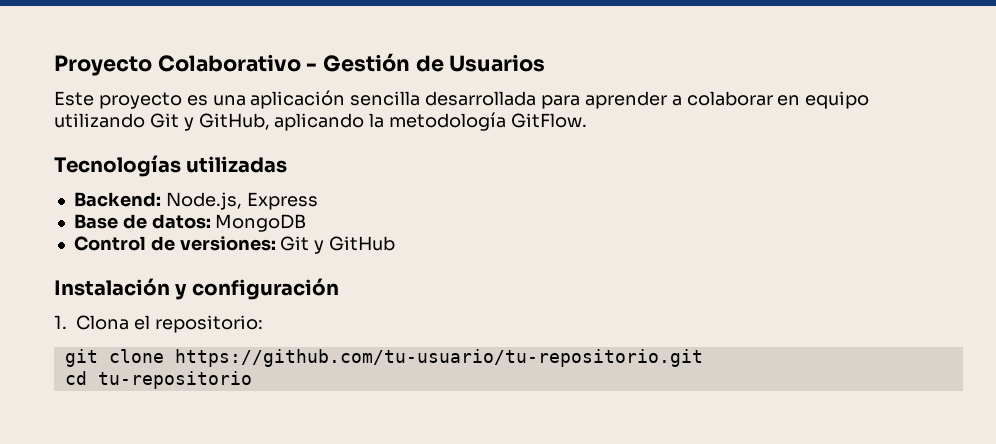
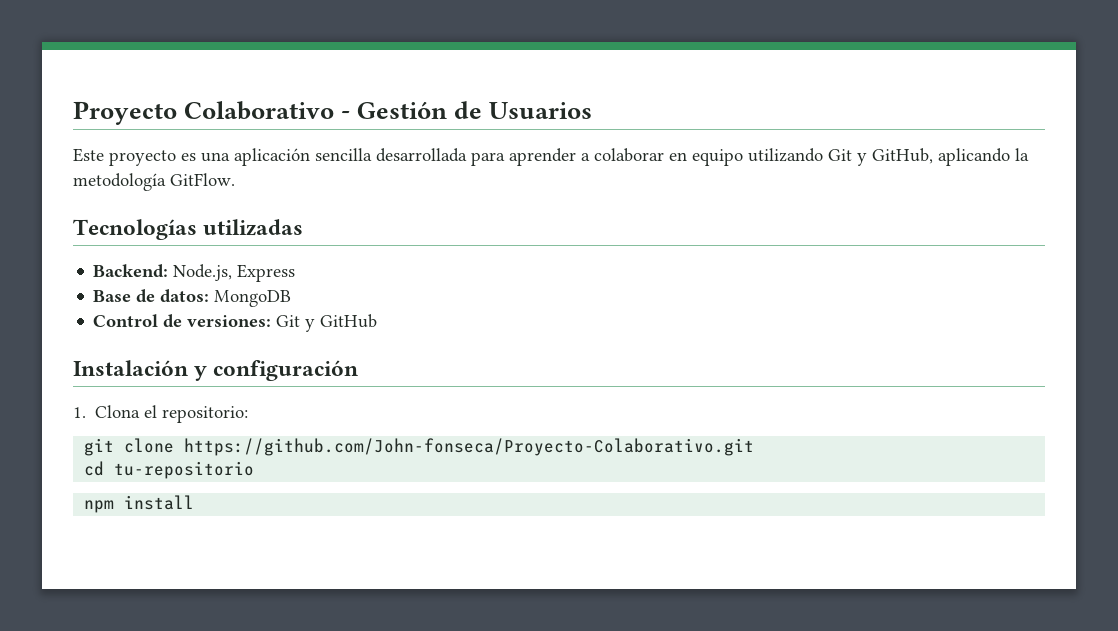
[174,349,703,367] https://github.com/tu-usuario/tu-repositorio.git -> [184,438,755,456] https://github.com/John-fonseca/Proyecto-Colaborativo.git
(252, 380) none -> [84,495,195,513] // npm install

